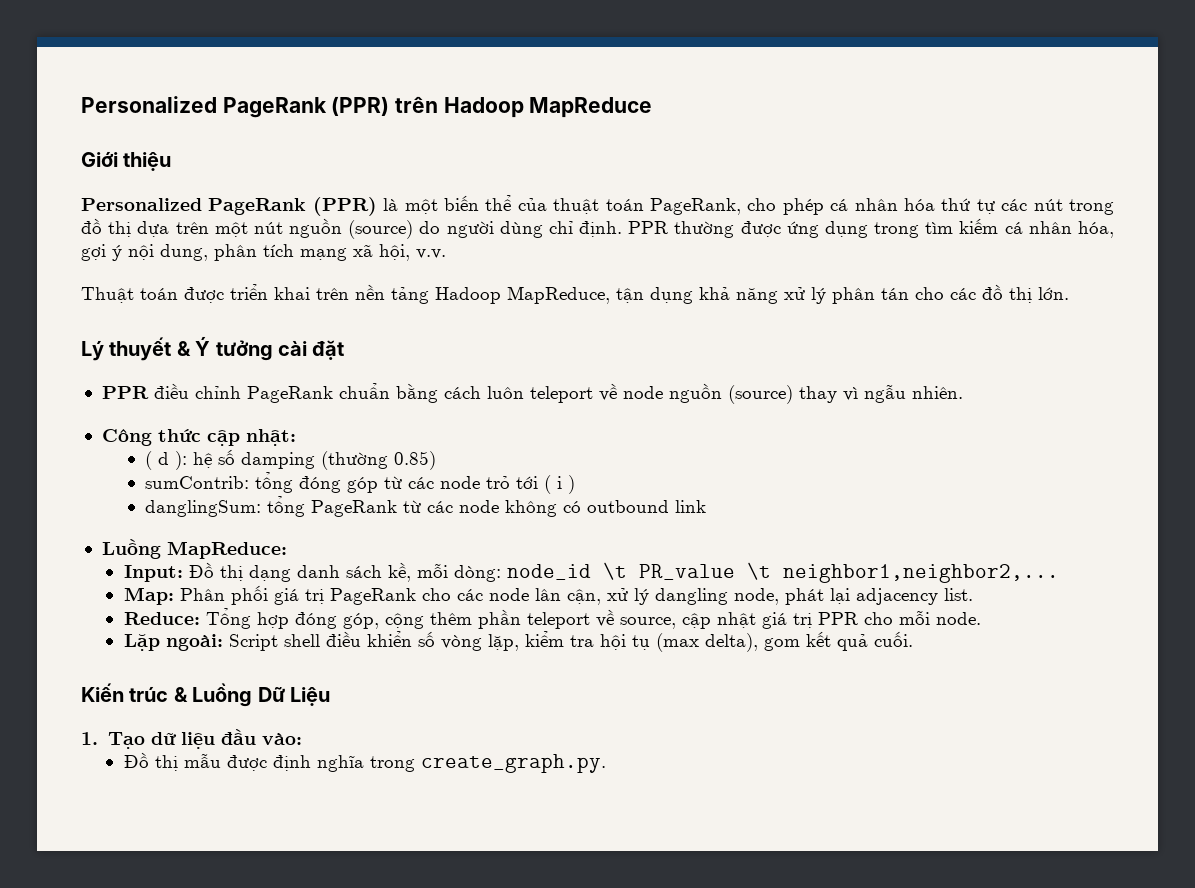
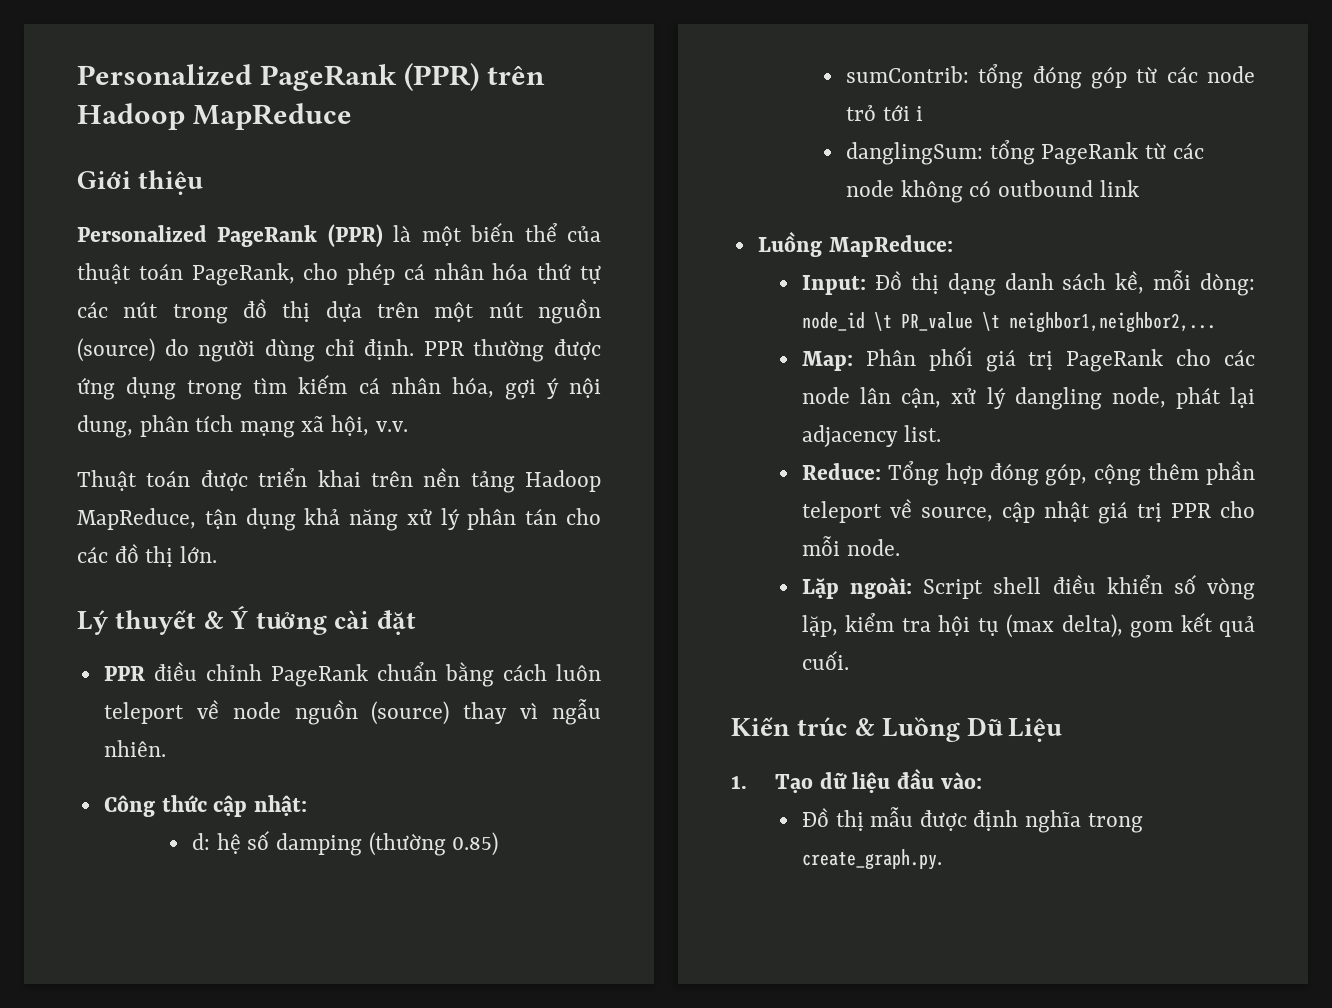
[145,451,188,470] ( d ): -> [192,833,211,850] d:
[544,475,552,494] ( -> (910, 112) none
[568,475,576,494] ) -> (924, 113) none

